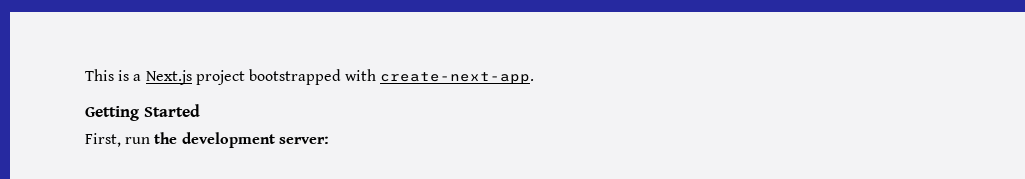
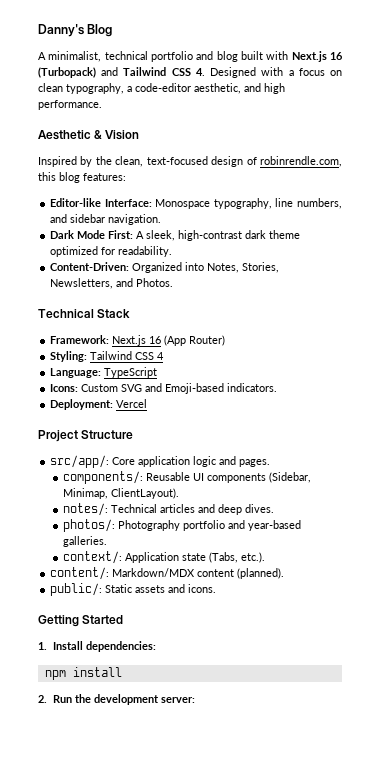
[85,69,535,85] [85,104,200,121] [85,133,151,147] This is a Next.js project bootstrapped with create-next-app. // Getting Started // First, run -> [38,24,113,37] [38,51,344,62] [38,67,343,78] [38,83,285,94] [38,100,102,110] [38,130,140,140] [38,156,342,167] [38,172,126,183] [50,198,342,209] [50,214,162,225] [50,230,301,241] [50,246,173,257] [50,262,280,273] [50,278,174,289] [38,309,131,318] [50,335,226,346] [50,351,165,362] [50,367,158,378] [50,383,278,394] [50,399,148,410] [38,430,134,442] [50,455,271,468] [62,471,311,484] [62,488,179,499] [62,503,274,516] [62,519,301,532] [62,536,107,547] [62,551,265,564] [50,567,285,580] [50,583,217,596] [38,615,124,627] [38,641,156,652] [44,667,122,680] [38,695,72,703] Danny's Blog // A minimalist, technical portfolio and blog built with Next.js 16 (Turbopack) and Tailwind CSS 4. Designed with a focus on clean typography, a code-editor aesthetic, and high performance. // Aesthetic & Vision // Inspired by the clean, text-focused design of robinrendle.com, this blog features: // Editor-like Interface: Monospace typography, line numbers, and sidebar navigation. // Dark Mode First: A sleek, high-contrast dark theme optimized for readability. // Content-Driven: Organized into Notes, Stories, Newsletters, and Photos. // Technical Stack // Framework: Next.js 16 (App Router) // Styling: Tailwind CSS 4 // Language: TypeScript // Icons: Custom SVG and Emoji-based indicators. // Deployment: Vercel // Project Structure // src/app/: Core application logic and pages. // components/: Reusable UI components (Sidebar, Minimap, ClientLayout). // notes/: Technical articles and deep dives. // photos/: Photography portfolio and year-based galleries. // context/: Application state (Tabs, etc.). // content/: Markdown/MDX content (planned). // public/: Static assets and icons. // Getting Started // 1. Install dependencies: // npm install // 2. Run

